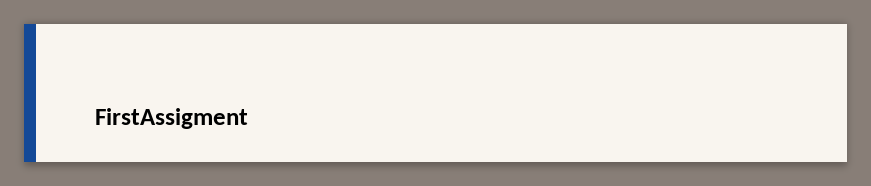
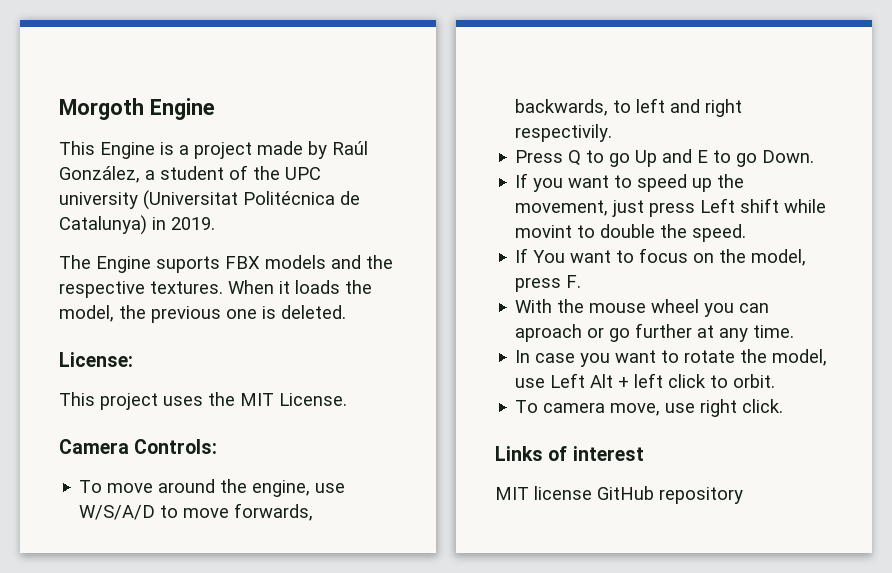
[95,108,248,129] FirstAssigment -> [59,98,215,120] [59,141,368,159] [59,165,321,183] [59,190,360,210] [59,215,215,235] [59,255,393,273] [59,280,372,298] [59,305,346,323] [59,352,133,367] [59,392,347,410] [59,439,218,454] [79,479,346,497] [79,503,314,521] [515,98,743,117] [515,124,613,142] [515,149,815,167] [515,173,745,192] [515,198,827,217] [515,224,747,242] [515,248,807,266] [515,275,582,292] [515,299,770,317] [515,323,795,342] [515,349,828,367] [515,373,776,388] [515,399,784,417] [495,446,644,461] [495,486,743,504] Morgoth Engine // This Engine is a project made by Raúl González, a student of the UPC university (Universitat Politécnica de Catalunya) in 2019. // The Engine suports FBX models and the respective textures. When it loads the model, the previous one is deleted. // License: // This project uses the MIT License. // Camera Controls: // To move around the engine, use W/S/A/D to move forwards, backwards, to left and right respectivily. // Press Q to go Up and E to go Down. // If you want to speed up the movement, just press Left shift while movint to double the speed. // If You want to focus on the model, press F. // With the mouse wheel you can aproach or go further at any time. // In case you want to rotate the model, use Left Alt + left click to orbit. // To camera move, use right click. // Links of interest // MIT license GitHub repository

